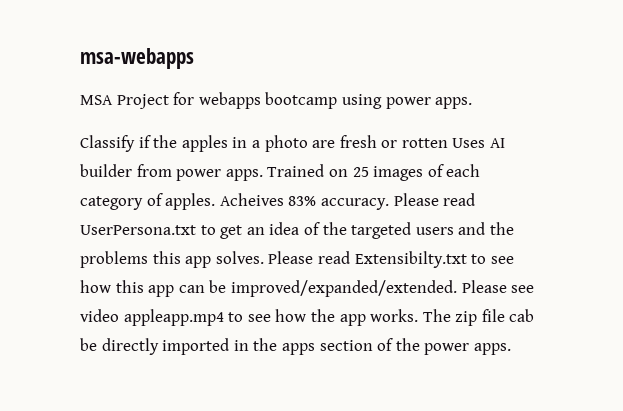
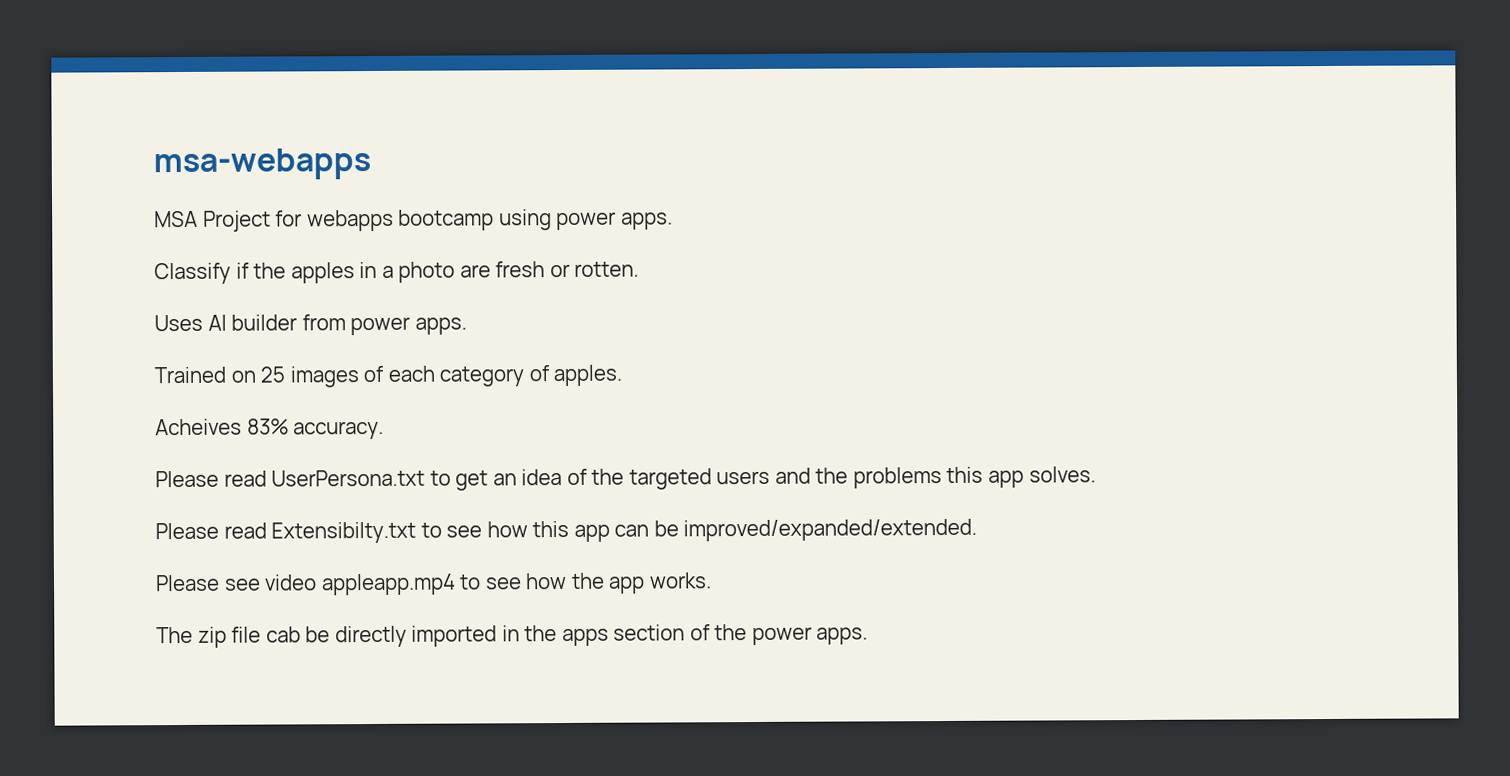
[401,138,448,148] rotten -> [574,261,640,277] rotten. //
(263, 175) none -> (467, 326) //
(216, 201) none -> (623, 375) //
(389, 204) none -> (385, 430) //
(264, 257) none -> (1096, 474) //
(457, 288) none -> (978, 530) //
(419, 315) none -> (712, 580) //

